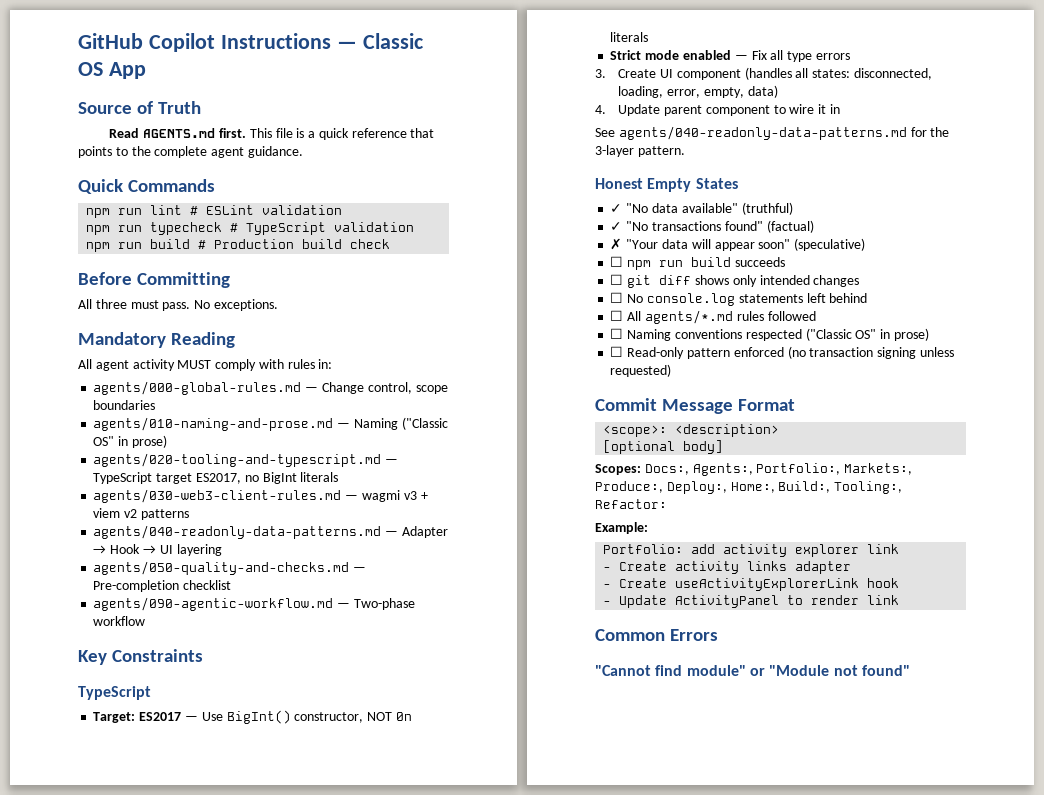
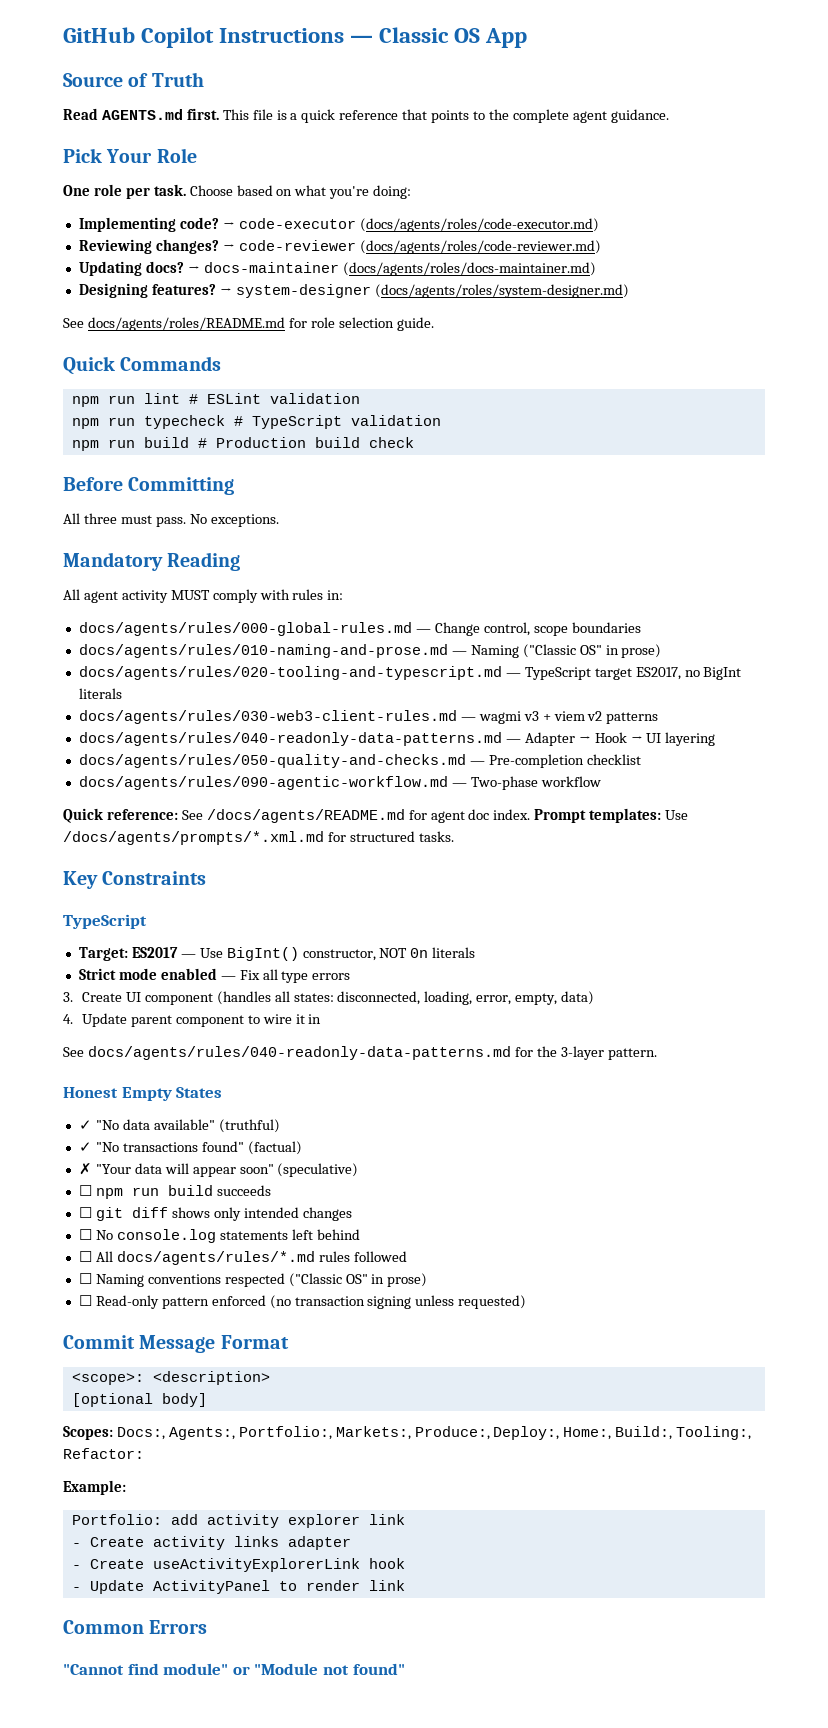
(303, 152) none -> [63,148,197,163] [63,184,412,199] [78,217,599,232] [78,239,601,254] [78,261,596,276] [78,283,629,298] [63,317,434,331] // Pick Your Role // One role per task. Choose based on what you're doing: // Implementing code? → code-executor (docs/agents/roles/code-executor.md) // Reviewing changes? → code-reviewer (docs/agents/roles/code-reviewer.md) // Updating docs? → docs-maintainer (docs/agents/roles/docs-maintainer.md) // Designing features? → system-designer (docs/agents/roles/system-designer.md) // See docs/agents/roles/README.md for role selection guide.
[93,381,302,395] agents/000-global-rules.md -> [78,622,412,636] docs/agents/rules/000-global-rules.md
[93,417,334,431] agents/010-naming-and-prose.md -> [78,644,448,658] docs/agents/rules/010-naming-and-prose.md
[93,453,382,467] agents/020-tooling-and-typescript.md -> [78,666,502,680] docs/agents/rules/020-tooling-and-typescript.md
[93,489,342,503] agents/030-web3-client-rules.md -> [78,710,457,724] docs/agents/rules/030-web3-client-rules.md
[93,525,382,539] agents/040-readonly-data-patterns.md -> [78,732,502,746] docs/agents/rules/040-readonly-data-patterns.md
[93,561,350,575] agents/050-quality-and-checks.md -> [78,754,466,768] docs/agents/rules/050-quality-and-checks.md
[93,597,334,611] agents/090-agentic-workflow.md -> [78,776,448,790] docs/agents/rules/090-agentic-workflow.md
(146, 621) none -> [63,808,689,823] [63,831,454,845] // Quick reference: See /docs/agents/README.md for agent doc index. Prompt templates: Use /docs/agents/prompts/*.xml.md for structured tasks.
[618,126,907,140] agents/040-readonly-data-patterns.md -> [87,1046,511,1060] docs/agents/rules/040-readonly-data-patterns.md
[644,310,733,324] agents/*.md -> [116,1251,315,1265] docs/agents/rules/*.md

